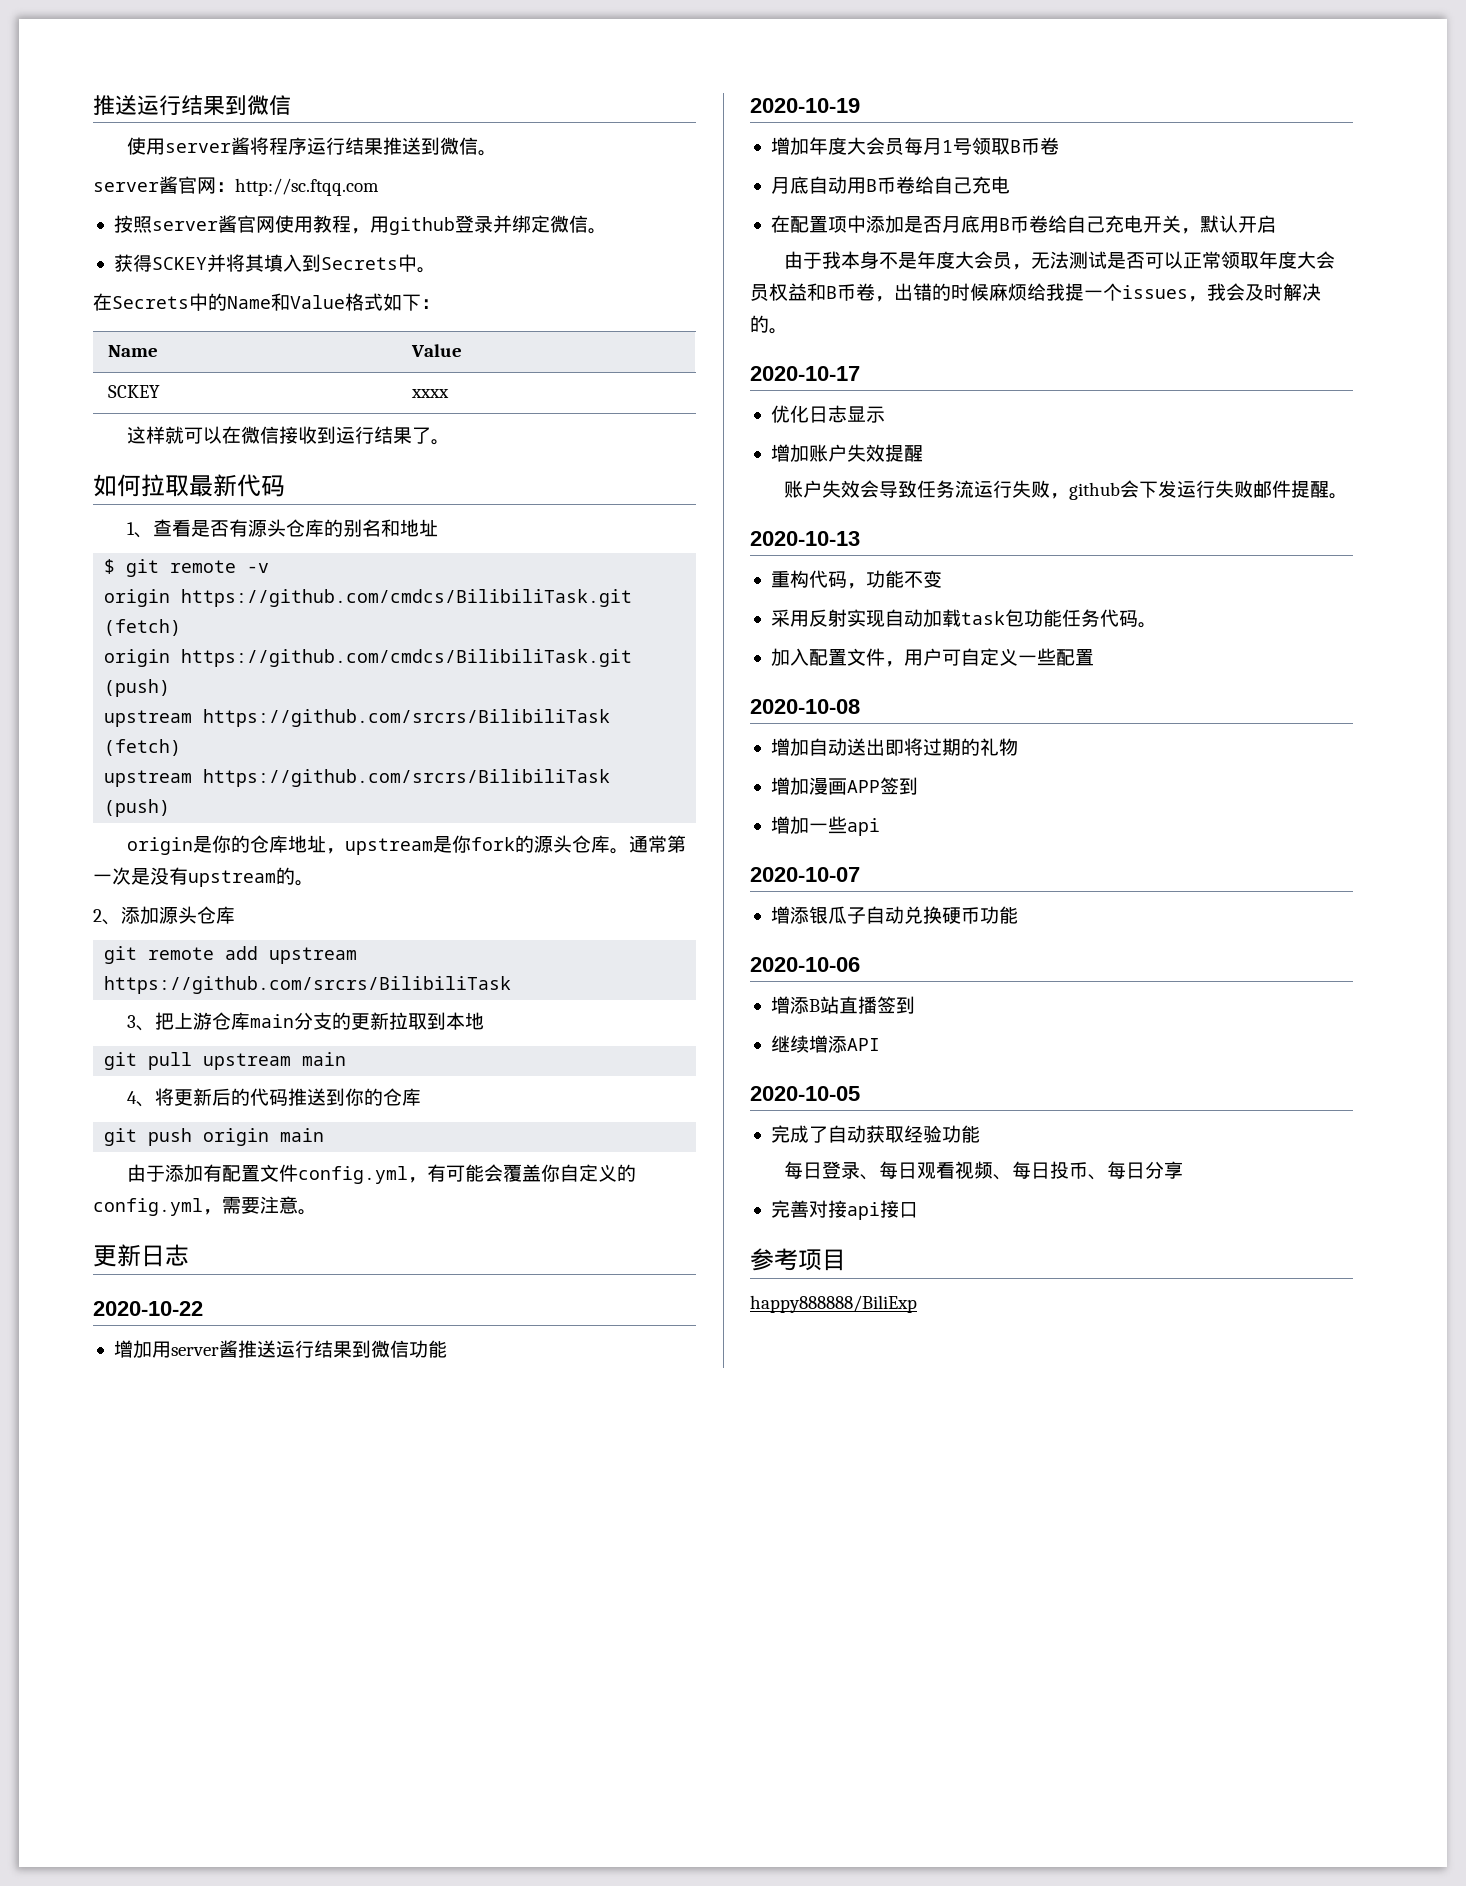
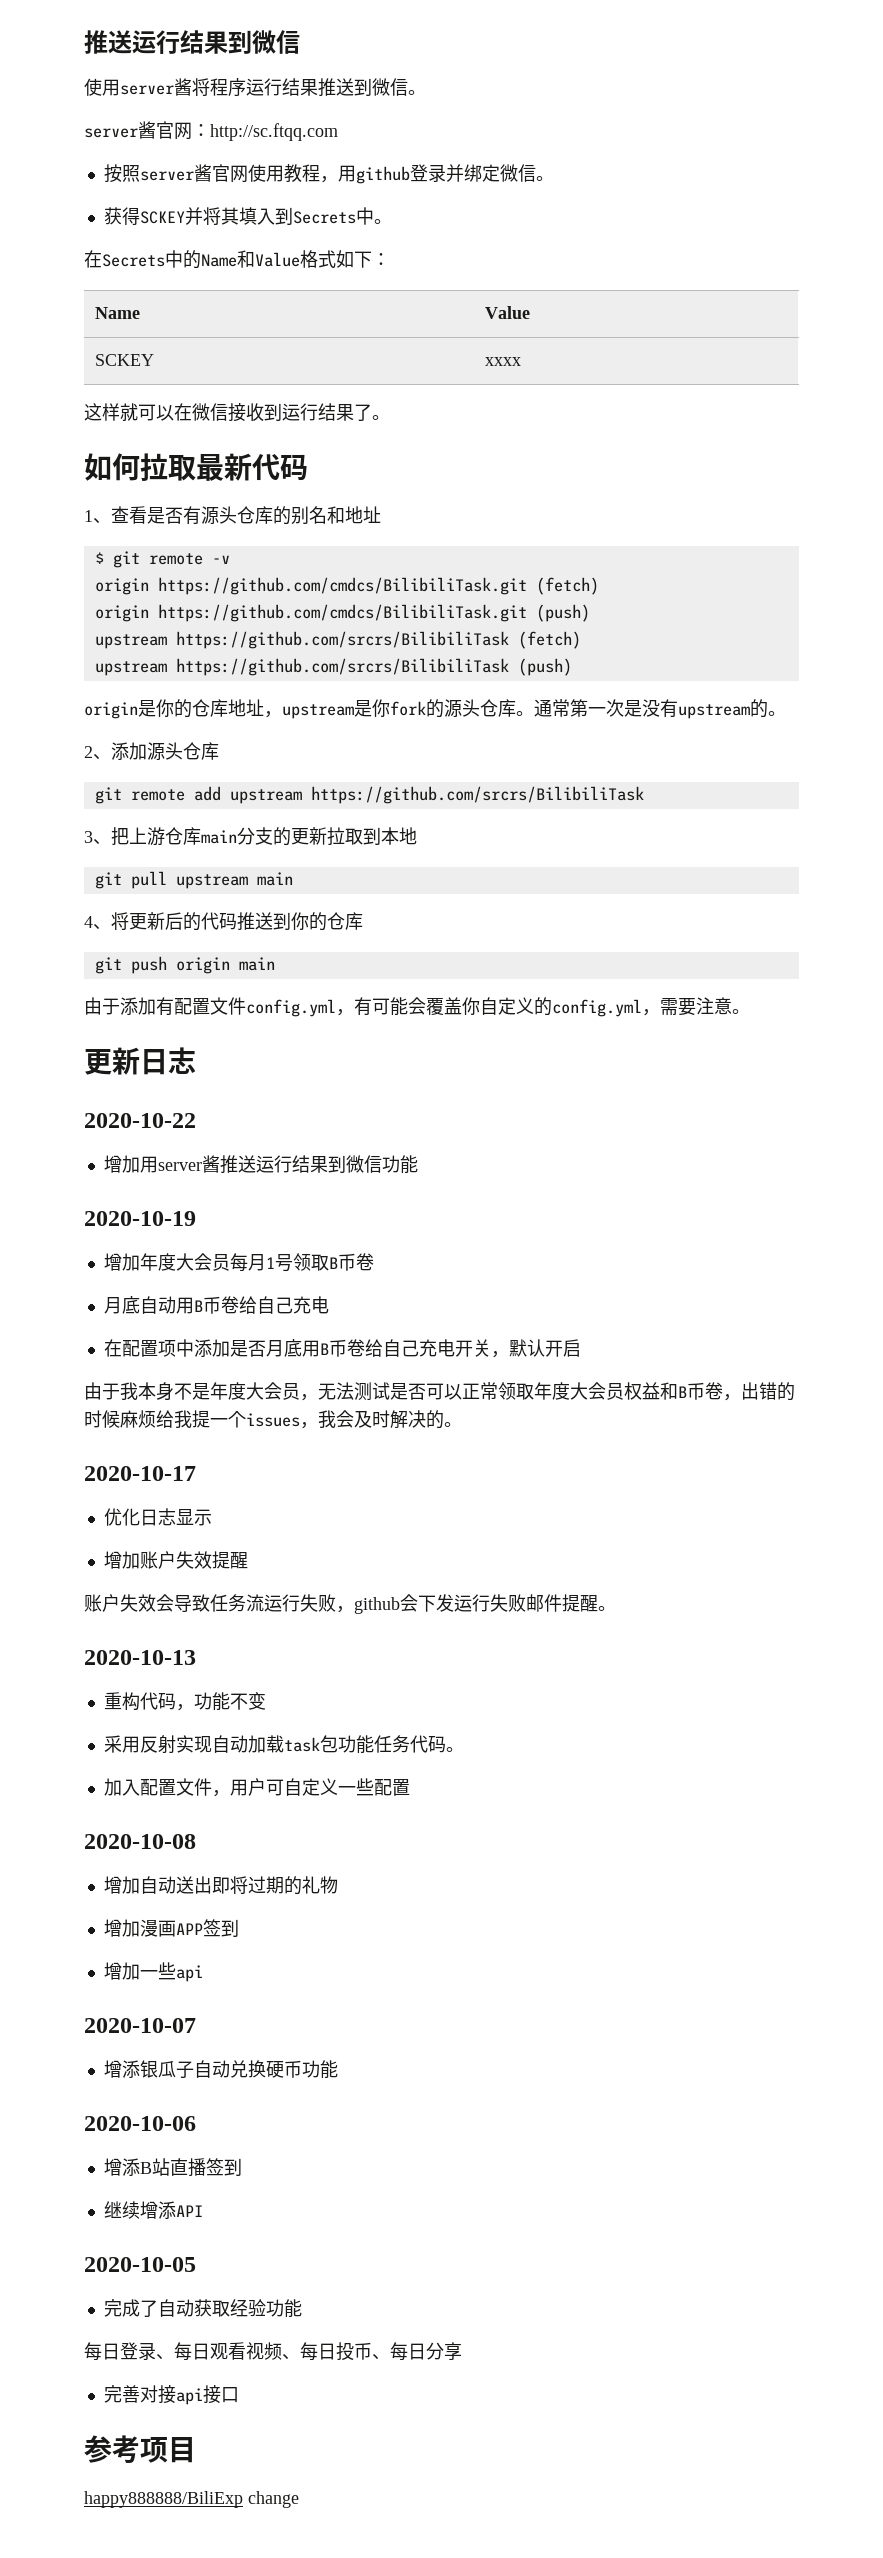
(917, 1304) none -> [248,2491,299,2508] change

